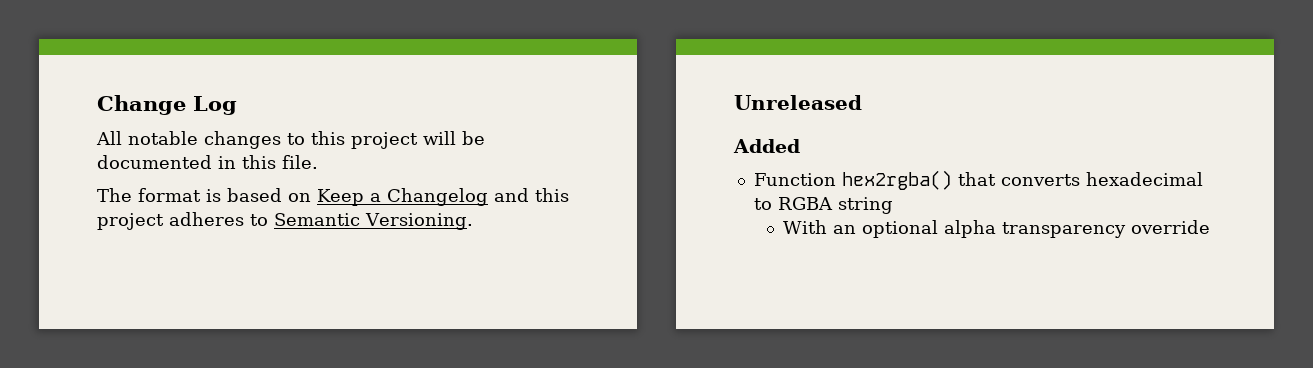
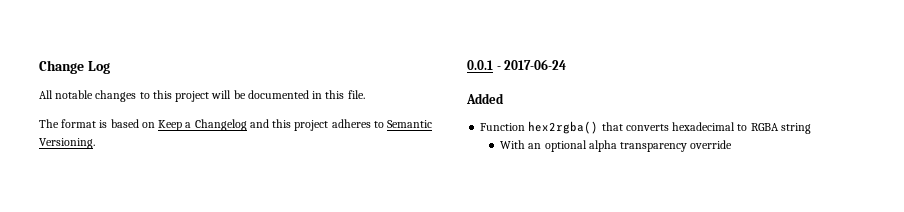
[734,95,862,110] Unreleased -> [467,59,567,70] 0.0.1 - 2017-06-24

